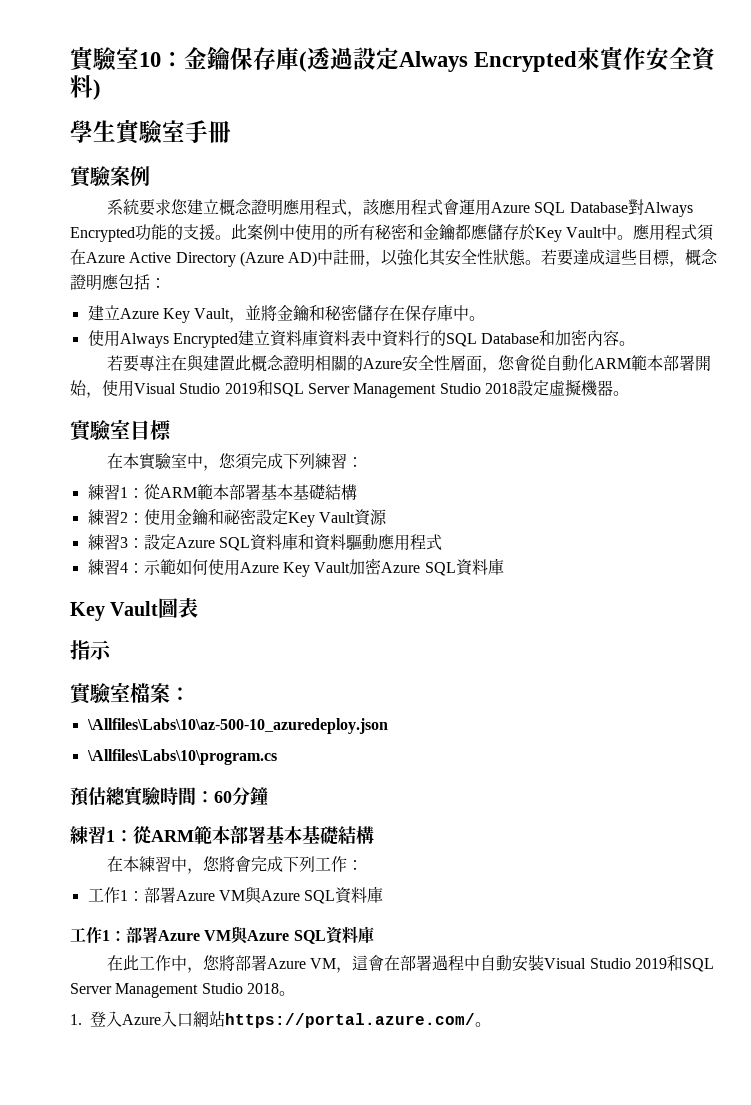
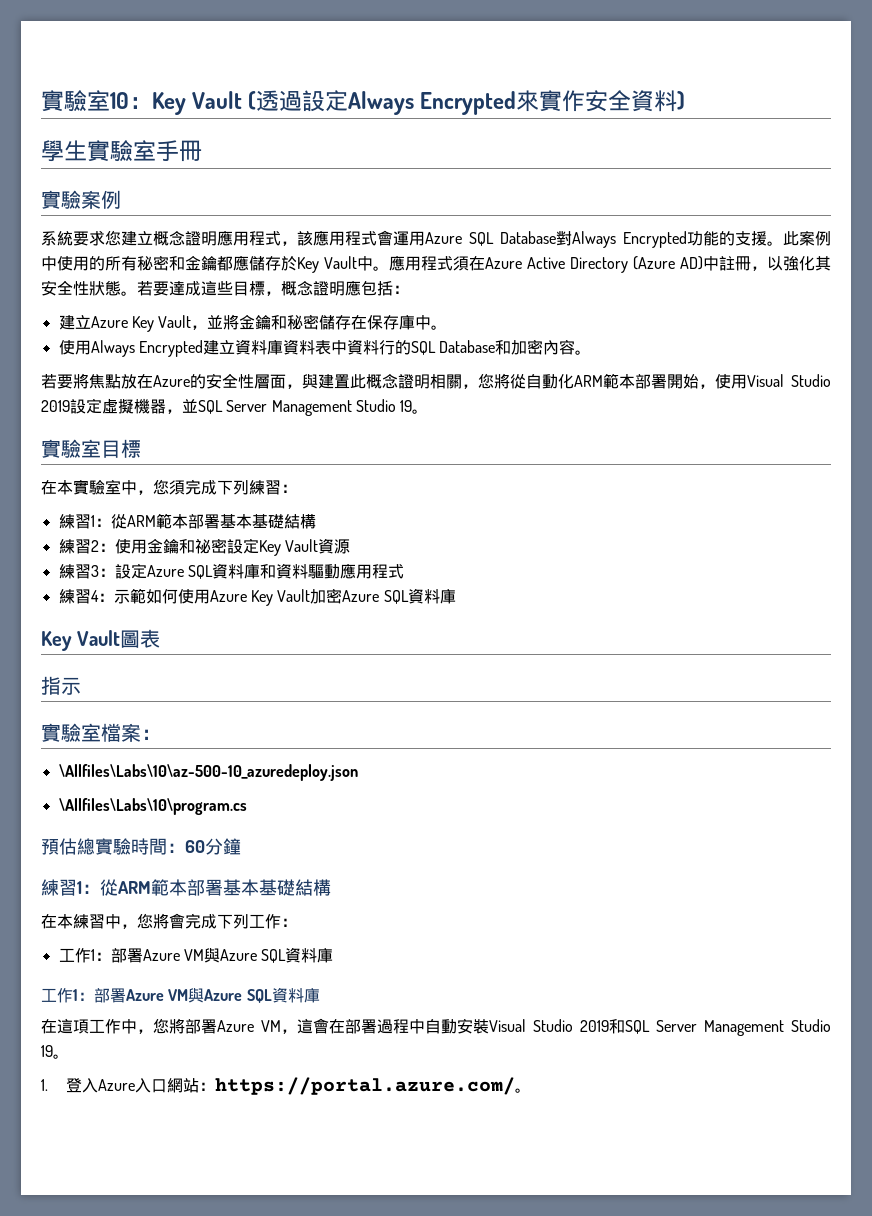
[184,46,299,70] 金鑰保存庫 -> [152,91,243,115] Key Vault
[138,355,187,371] 專注在 -> [73,373,302,389] 將焦點放在Azure的安全性層面，
[346,355,530,373] 的Azure安全性層面，您會 -> [462,373,510,389] ，您將
[256,379,613,398] 和SQL Server Management Studio 2018設定虛擬機器 -> [70,398,413,416] 設定虛擬機器，並SQL Server Management Studio 19
[122,955,139,971] 此 -> [57,1018,89,1034] 這項
[246,983,279,994] 2018 -> [41,1045,53,1057] 19
(225, 1019) none -> [199,1082,216,1091] ：

